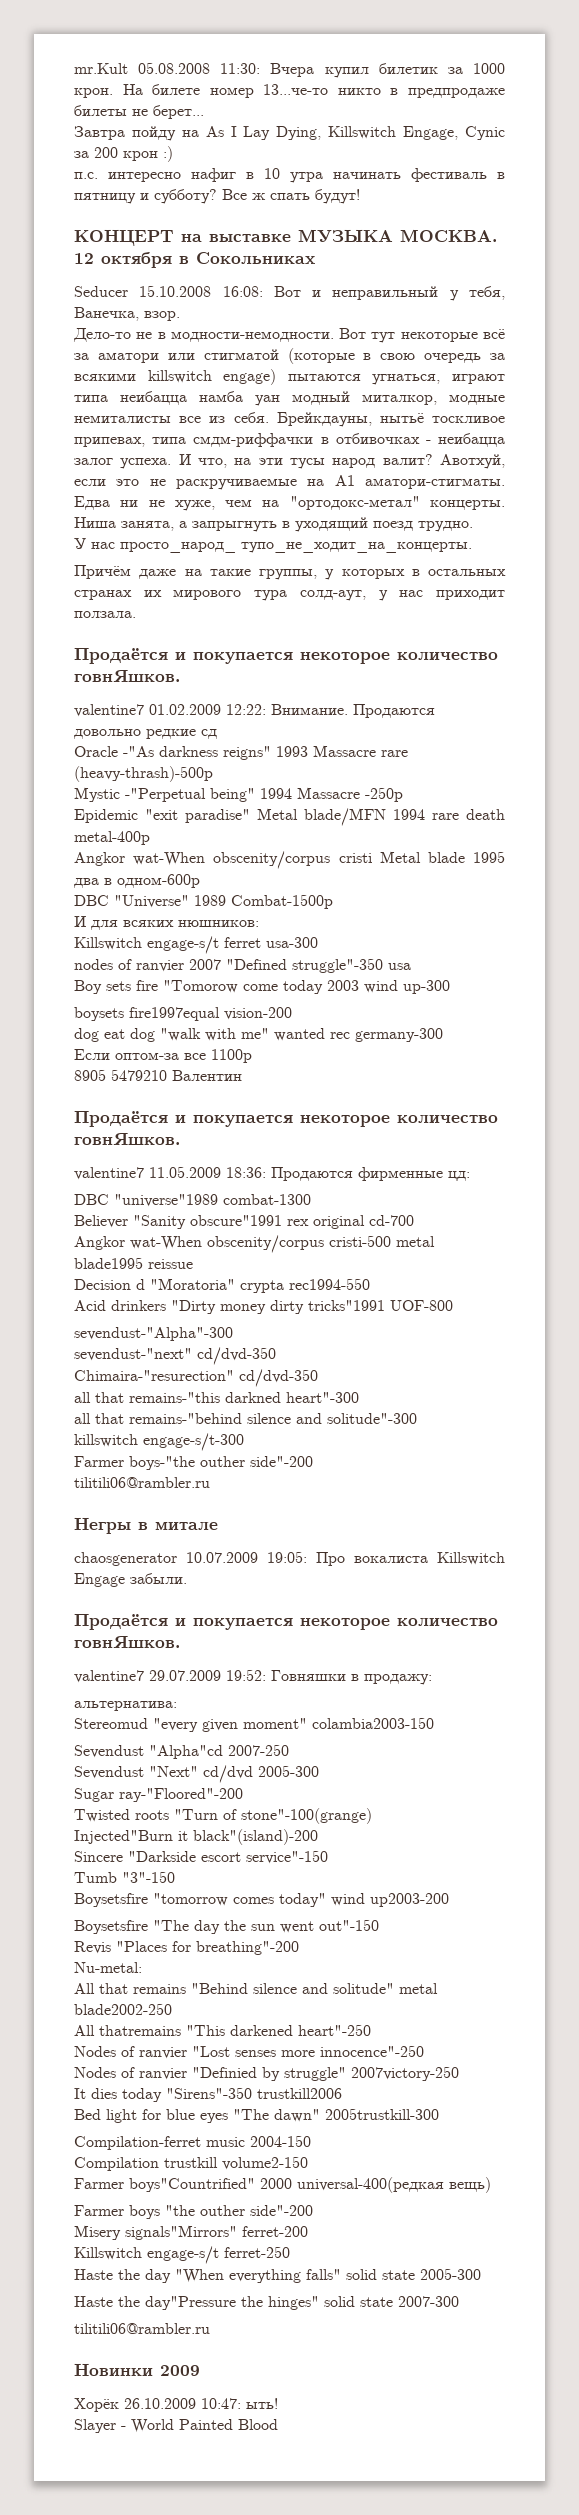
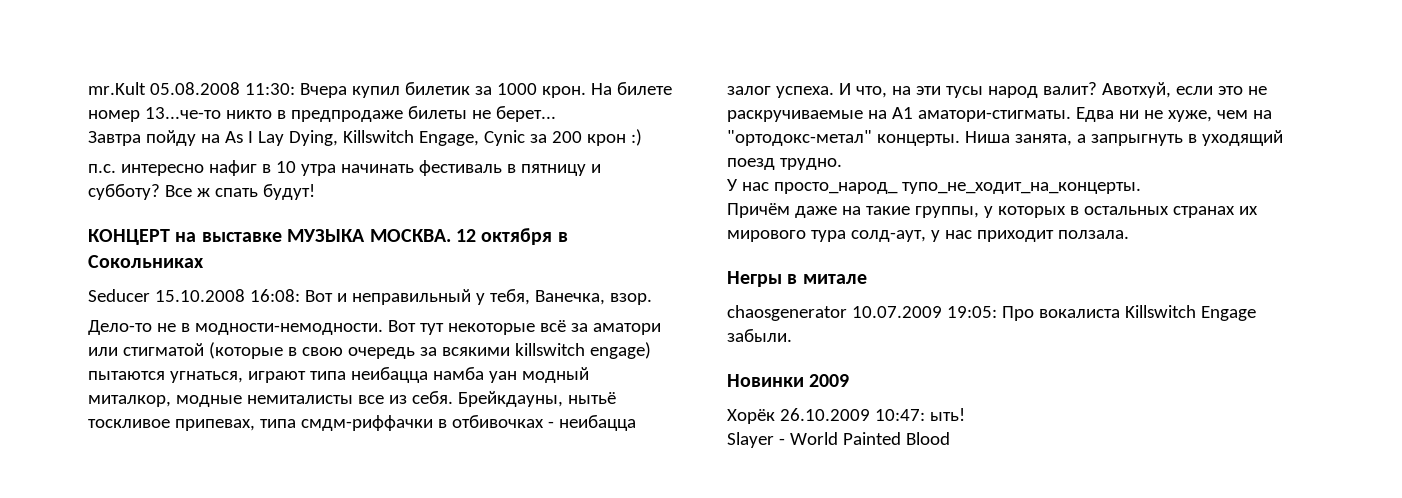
[74,648,498,664] [74,670,180,682] [74,704,435,718] [74,729,217,739] [74,745,408,760] [74,766,213,782] [74,787,403,802] [74,808,505,826] [74,831,150,845] [74,851,506,869] [74,874,200,888] [74,894,333,909] [74,916,259,930] [74,936,318,954] [74,958,411,973] [74,980,450,994] [74,1007,292,1021] [74,1028,443,1042] [74,1049,252,1063] [74,1069,242,1081] [74,1111,498,1127] [74,1133,180,1145] [74,1166,470,1181] [74,1194,311,1207] [74,1215,414,1229] [74,1235,435,1253] [74,1257,193,1269] [74,1278,370,1293] [74,1300,453,1314] [74,1327,233,1341] [74,1347,276,1365] [74,1369,318,1387] [74,1392,359,1403] [74,1413,417,1424] [74,1433,244,1451] [74,1456,313,1470] [74,1477,210,1488] // Продаётся и покупается некоторое количество говнЯшков. // valentine7 01.02.2009 12:22: Внимание. Продаются довольно редкие сд // Oracle -"As darkness reigns" 1993 Massacre rare (heavy-thrash)-500р // Mystic -"Perpetual being" 1994 Massacre -250р // Epidemic "exit paradise" Metal blade/MFN 1994 rare death metal-400р // Angkor wat-When obscenity/corpus cristi Metal blade 1995 два в одном-600р // DBC "Universe" 1989 Combat-1500р // И для всяких нюшников: // Killswitch engage-s/t ferret usa-300 // nodes of ranvier 2007 "Defined struggle"-350 usa // Boy sets fire "Tomorow come today 2003 wind up-300 // boysets fire1997equal vision-200 // dog eat dog "walk with me" wanted rec germany-300 // Если оптом-за все 1100р // 8905 5479210 Валентин // Продаётся и покупается некоторое количество говнЯшков. // valentine7 11.05.2009 18:36: Продаются фирменные цд: // DBC "universe"1989 combat-1300 // Believer "Sanity obscure"1991 rex original cd-700 // Angkor wat-When obscenity/corpus cristi-500 metal blade1995 reissue // Decision d "Moratoria" crypta rec1994-550 // Acid drinkers "Dirty money dirty tricks"1991 UOF-800 // sevendust-"Alpha"-300 // sevendust-"next" cd/dvd-350 // Chimaira-"resurection" cd/dvd-350 // all that remains-"this darkned heart"-300 // all that remains-"behind silence and solitude"-300 // killswitch engage-s/t-300 // Farmer boys-"the outher side"-200 // tilitili06@rambler.ru -> (1129, 234) none
[74,1614,498,1630] [74,1636,180,1648] [74,1669,432,1685] [74,1701,177,1711] [74,1717,434,1732] [74,1744,289,1759] [74,1765,319,1783] [74,1788,243,1802] [74,1808,372,1824] [74,1829,318,1845] [74,1850,328,1864] [74,1871,175,1883] [74,1893,449,1907] [74,1919,379,1934] [74,1941,299,1955] [74,1962,142,1973] [74,1983,438,1994] [74,2003,172,2015] [74,2024,371,2036] [74,2045,424,2059] [74,2066,459,2081] [74,2087,342,2102] [74,2108,439,2123] [74,2135,311,2150] [74,2156,308,2171] [74,2177,491,2193] [74,2205,313,2219] [74,2225,308,2240] [74,2246,290,2264] [74,2268,481,2283] [74,2296,459,2310] [74,2323,210,2334] // Продаётся и покупается некоторое количество говнЯшков. // valentine7 29.07.2009 19:52: Говняшки в продажу: // альтернатива: // Stereomud "every given moment" colambia2003-150 // Sevendust "Alpha"cd 2007-250 // Sevendust "Next" cd/dvd 2005-300 // Sugar ray-"Floored"-200 // Twisted roots "Turn of stone"-100(grange) // Injected"Burn it black"(island)-200 // Sincere "Darkside escort service"-150 // Tumb "3"-150 // Boysetsfire "tomorrow comes today" wind up2003-200 // Boysetsfire "The day the sun went out"-150 // Revis "Places for breathing"-200 // Nu-metal: // All that remains "Behind silence and solitude" metal blade2002-250 // All thatremains "This darkened heart"-250 // Nodes of ranvier "Lost senses more innocence"-250 // Nodes of ranvier "Definied by struggle" 2007victory-250 // It dies today "Sirens"-350 trustkill2006 // Bed light for blue eyes "The dawn" 2005trustkill-300 // Compilation-ferret music 2004-150 // Compilation trustkill volume2-150 // Farmer boys"Countrified" 2000 universal-400(редкая вещь) // Farmer boys "the outher side"-200 // Misery signals"Mirrors" ferret-200 // Killswitch engage-s/t ferret-250 // Haste the day "When everything falls" solid state 2005-300 // Haste the day"Pressure the hinges" solid state 2007-300 // tilitili06@rambler.ru -> (792, 335) none

